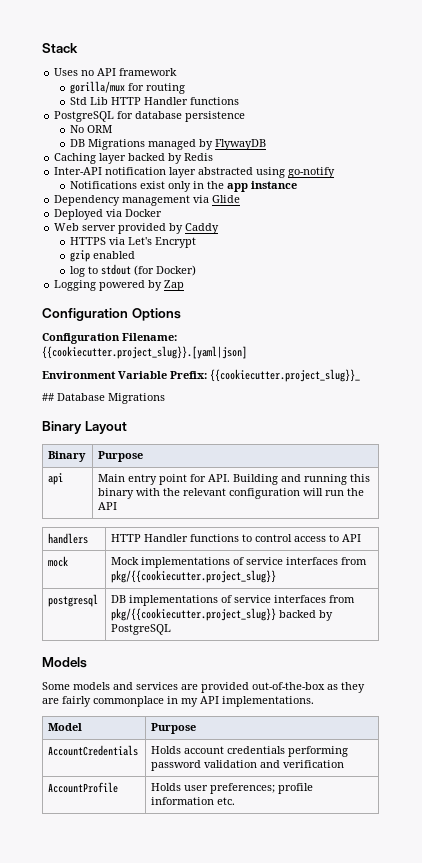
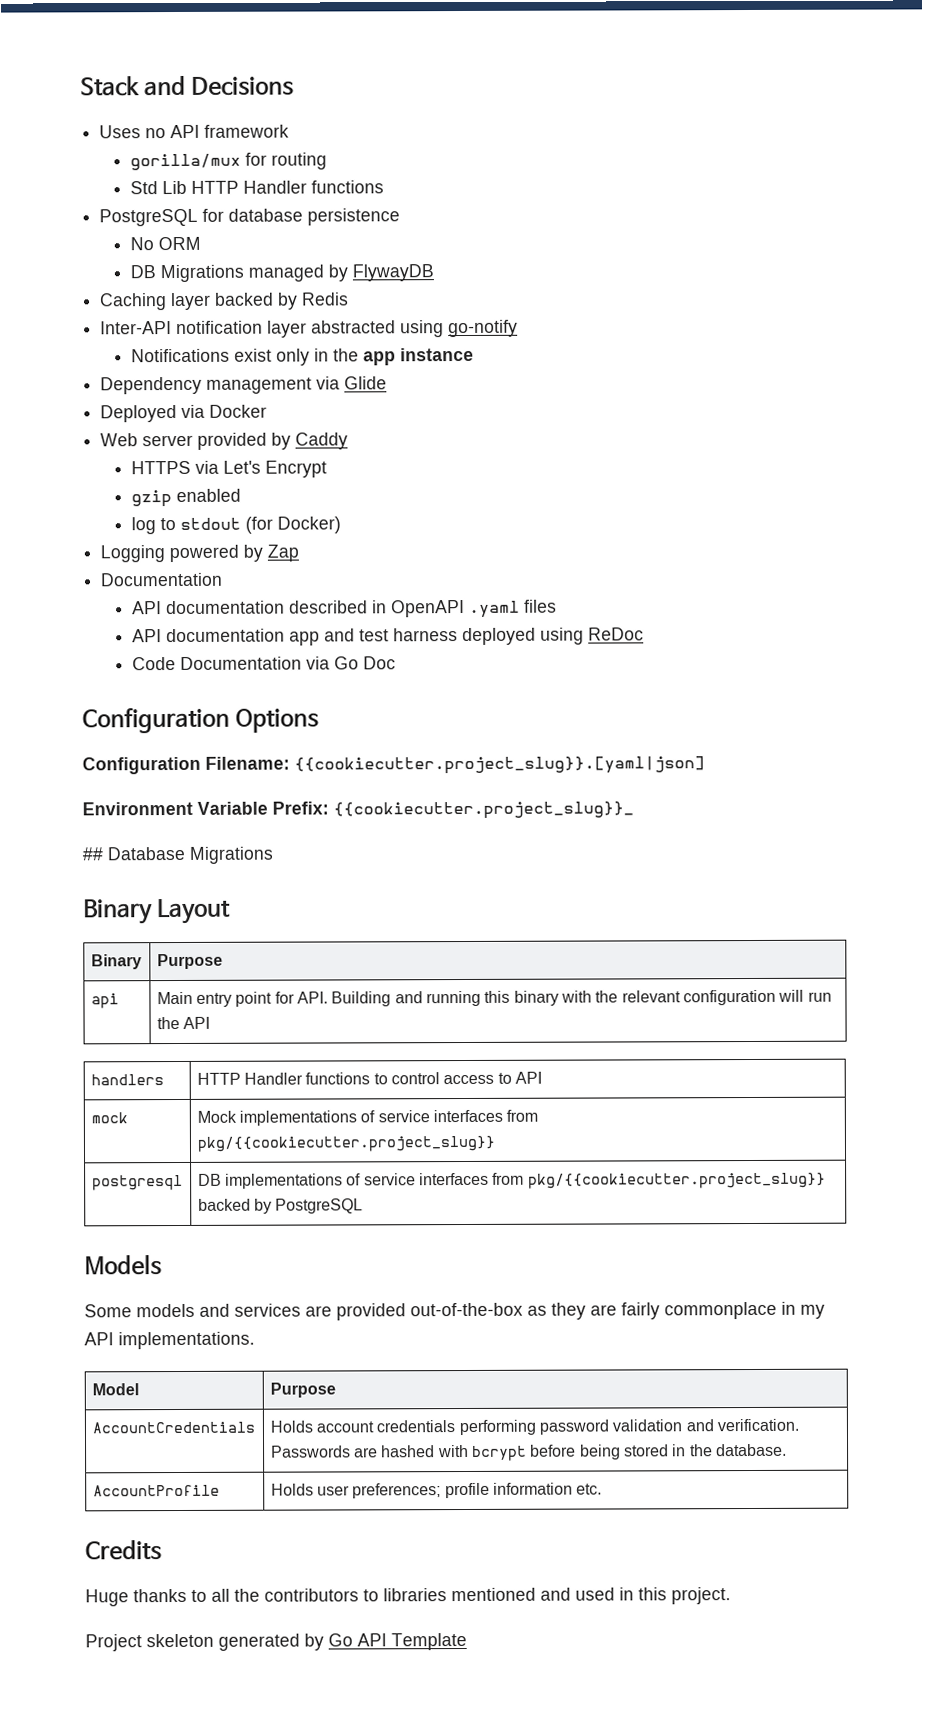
(78, 48) none -> [144,75,295,96] and Decisions
(185, 285) none -> [100,572,224,587] [131,599,557,618] [131,627,644,646] [131,656,396,671] // Documentation // API documentation described in OpenAPI .yaml files // API documentation app and test harness deployed using ReDoc // Code Documentation via Go Doc
[283,760,345,768] verification -> [716,1418,799,1432] [270,1443,787,1461] verification. Passwords are hashed with bcrypt before being stored in the database.
(236, 801) none -> [85,1540,162,1561] [85,1587,731,1607] [85,1632,467,1652] // Credits // Huge thanks to all the contributors to libraries mentioned and used in this project. // Project skeleton generated by Go API Template

